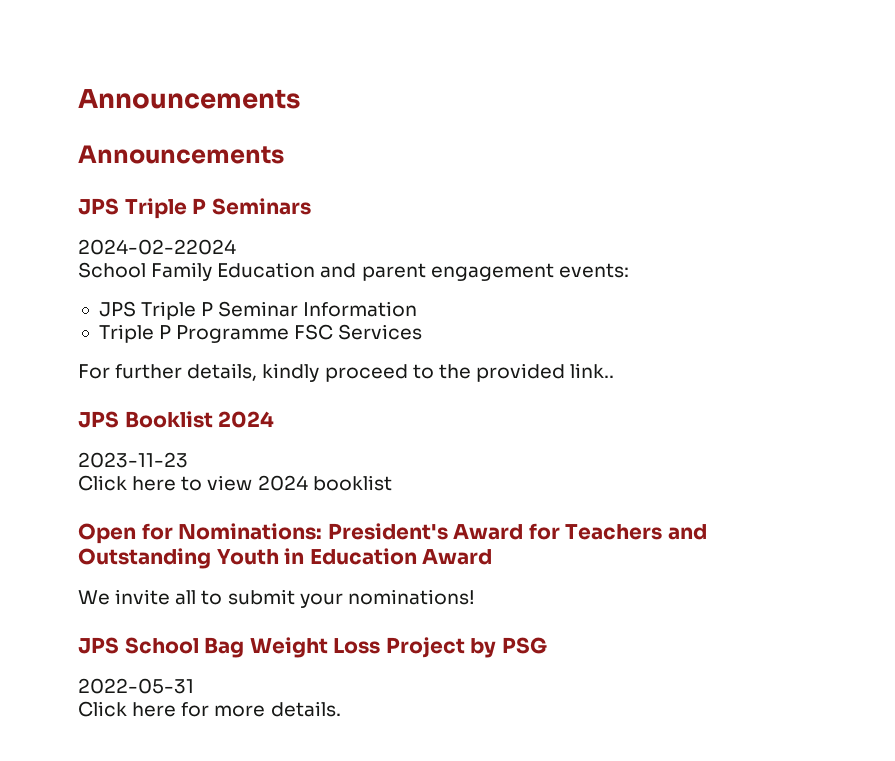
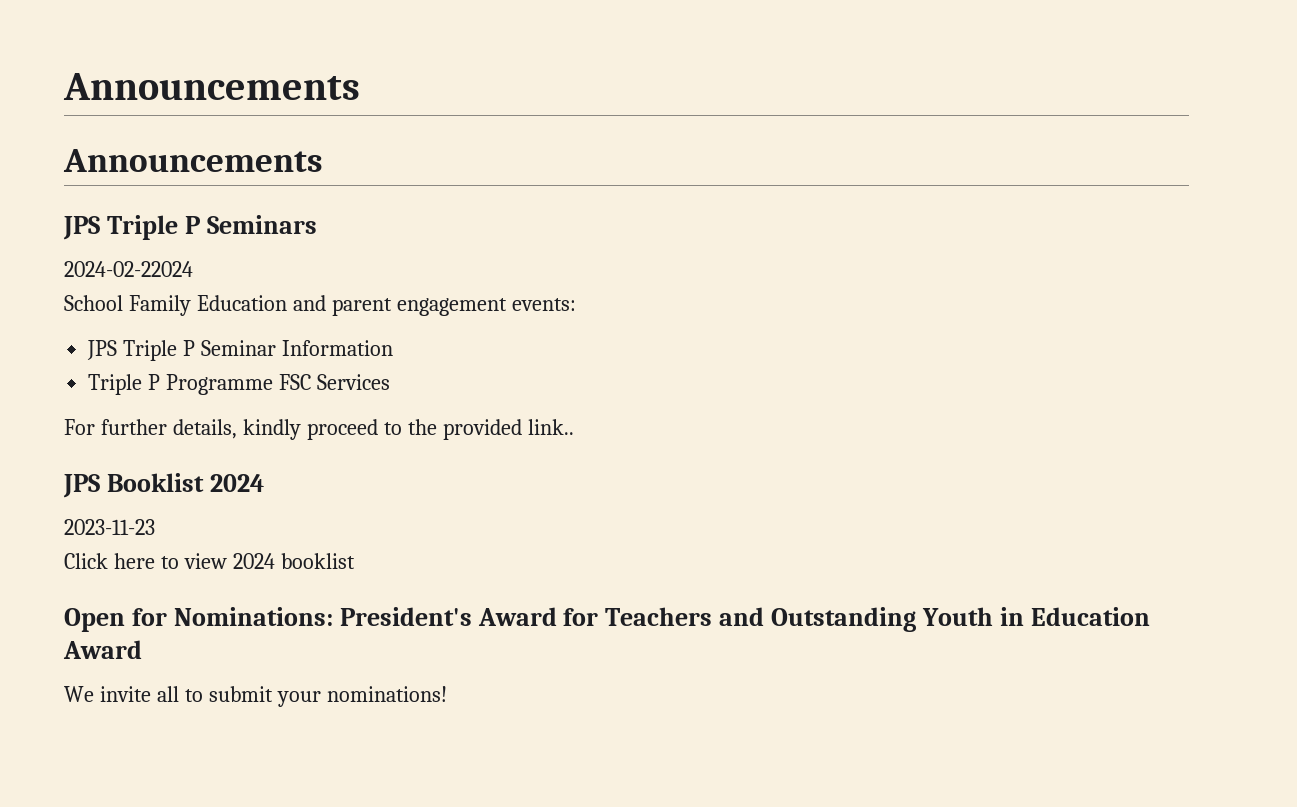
[78,637,547,658] [78,678,194,694] [78,701,341,717] // JPS School Bag Weight Loss Project by PSG // 2022-05-31 // Click here for more details. -> (447, 694) none

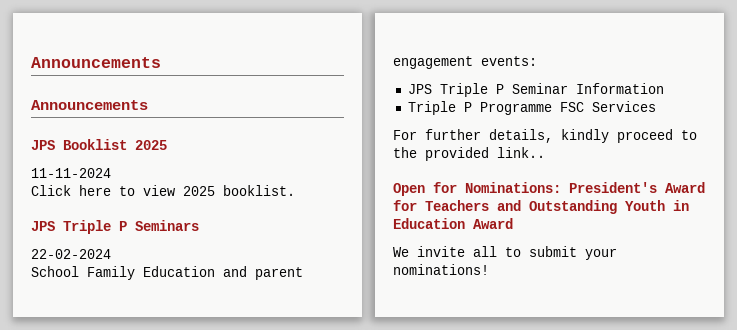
(323, 160) none -> [31,139,167,150] [31,168,111,178] [31,185,295,196] // JPS Booklist 2025 // 11-11-2024 // Click here to view 2025 booklist.
[64,261,193,277] 2024-02-22024 -> [31,249,111,259] 22-02-2024
[63,473,264,498] [64,519,155,535] [64,553,355,569] // JPS Booklist 2024 // 2023-11-23 // Click here to view 2024 booklist -> (545, 152) none

